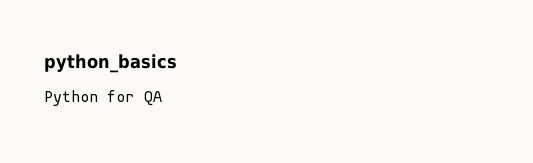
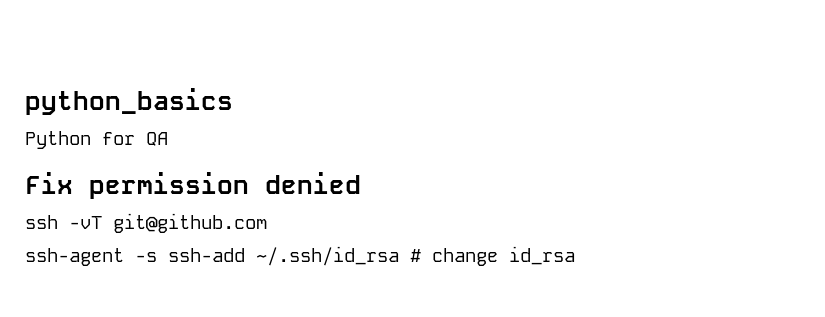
(162, 98) none -> [25,172,361,199] [25,213,267,233] [25,246,575,266] // Fix permission denied // ssh -vT git@github.com // ssh-agent -s ssh-add ~/.ssh/id_rsa # change id_rsa

